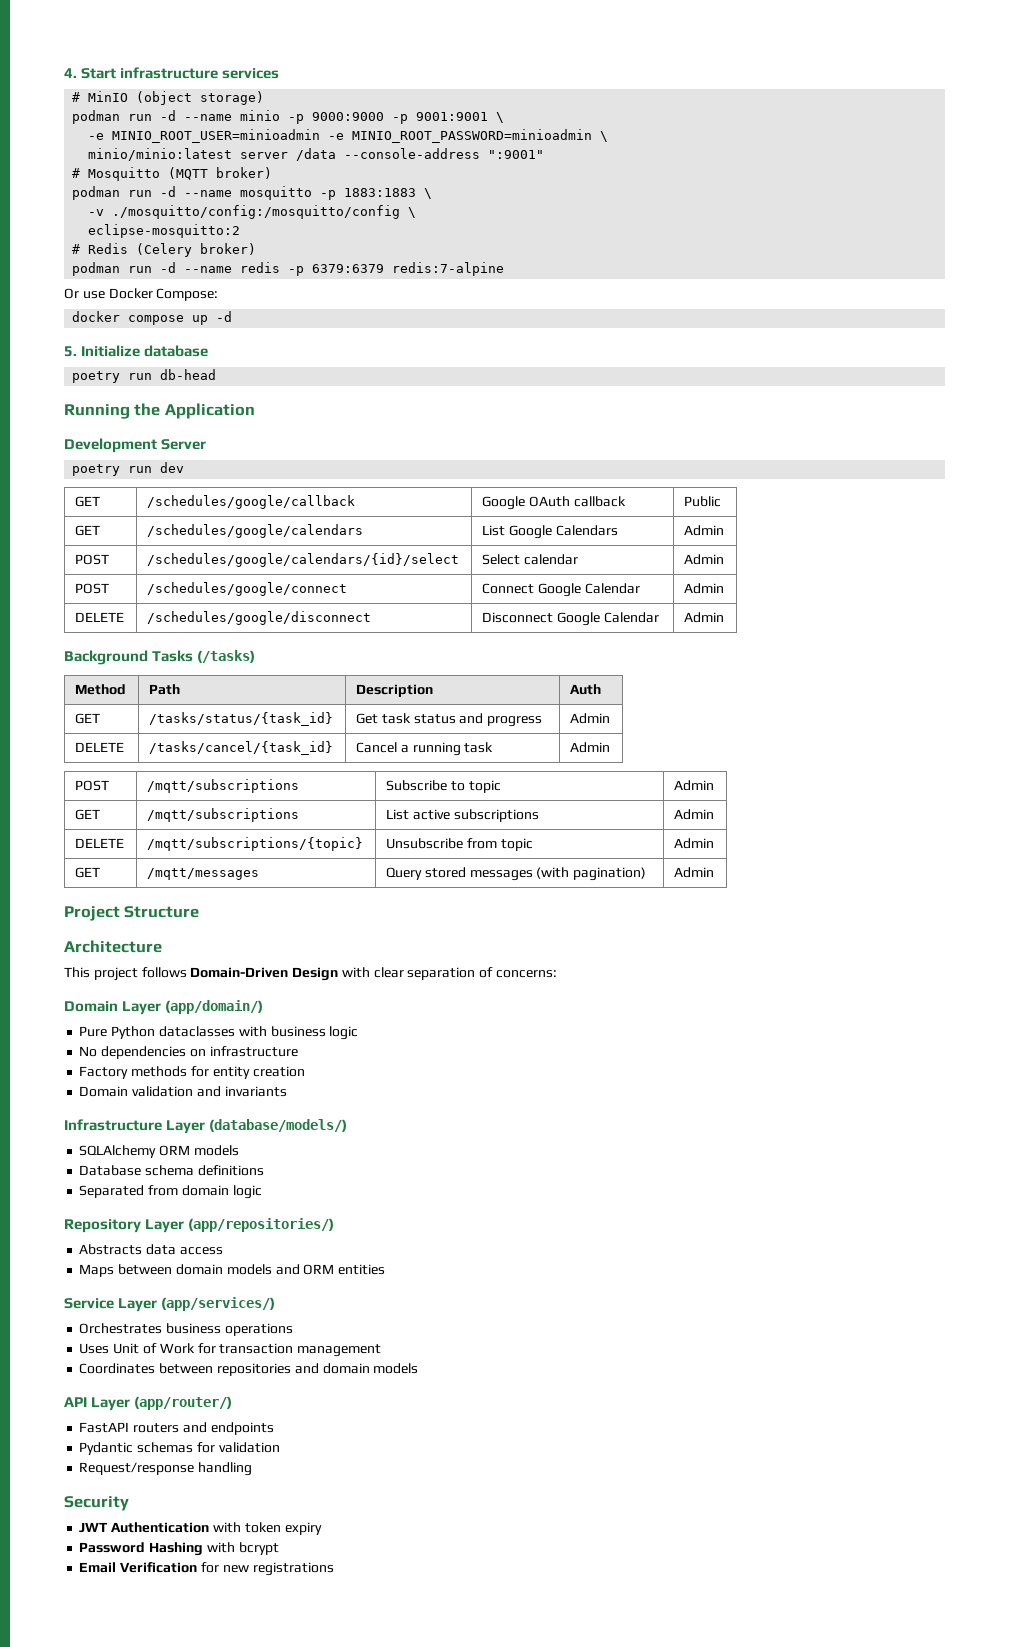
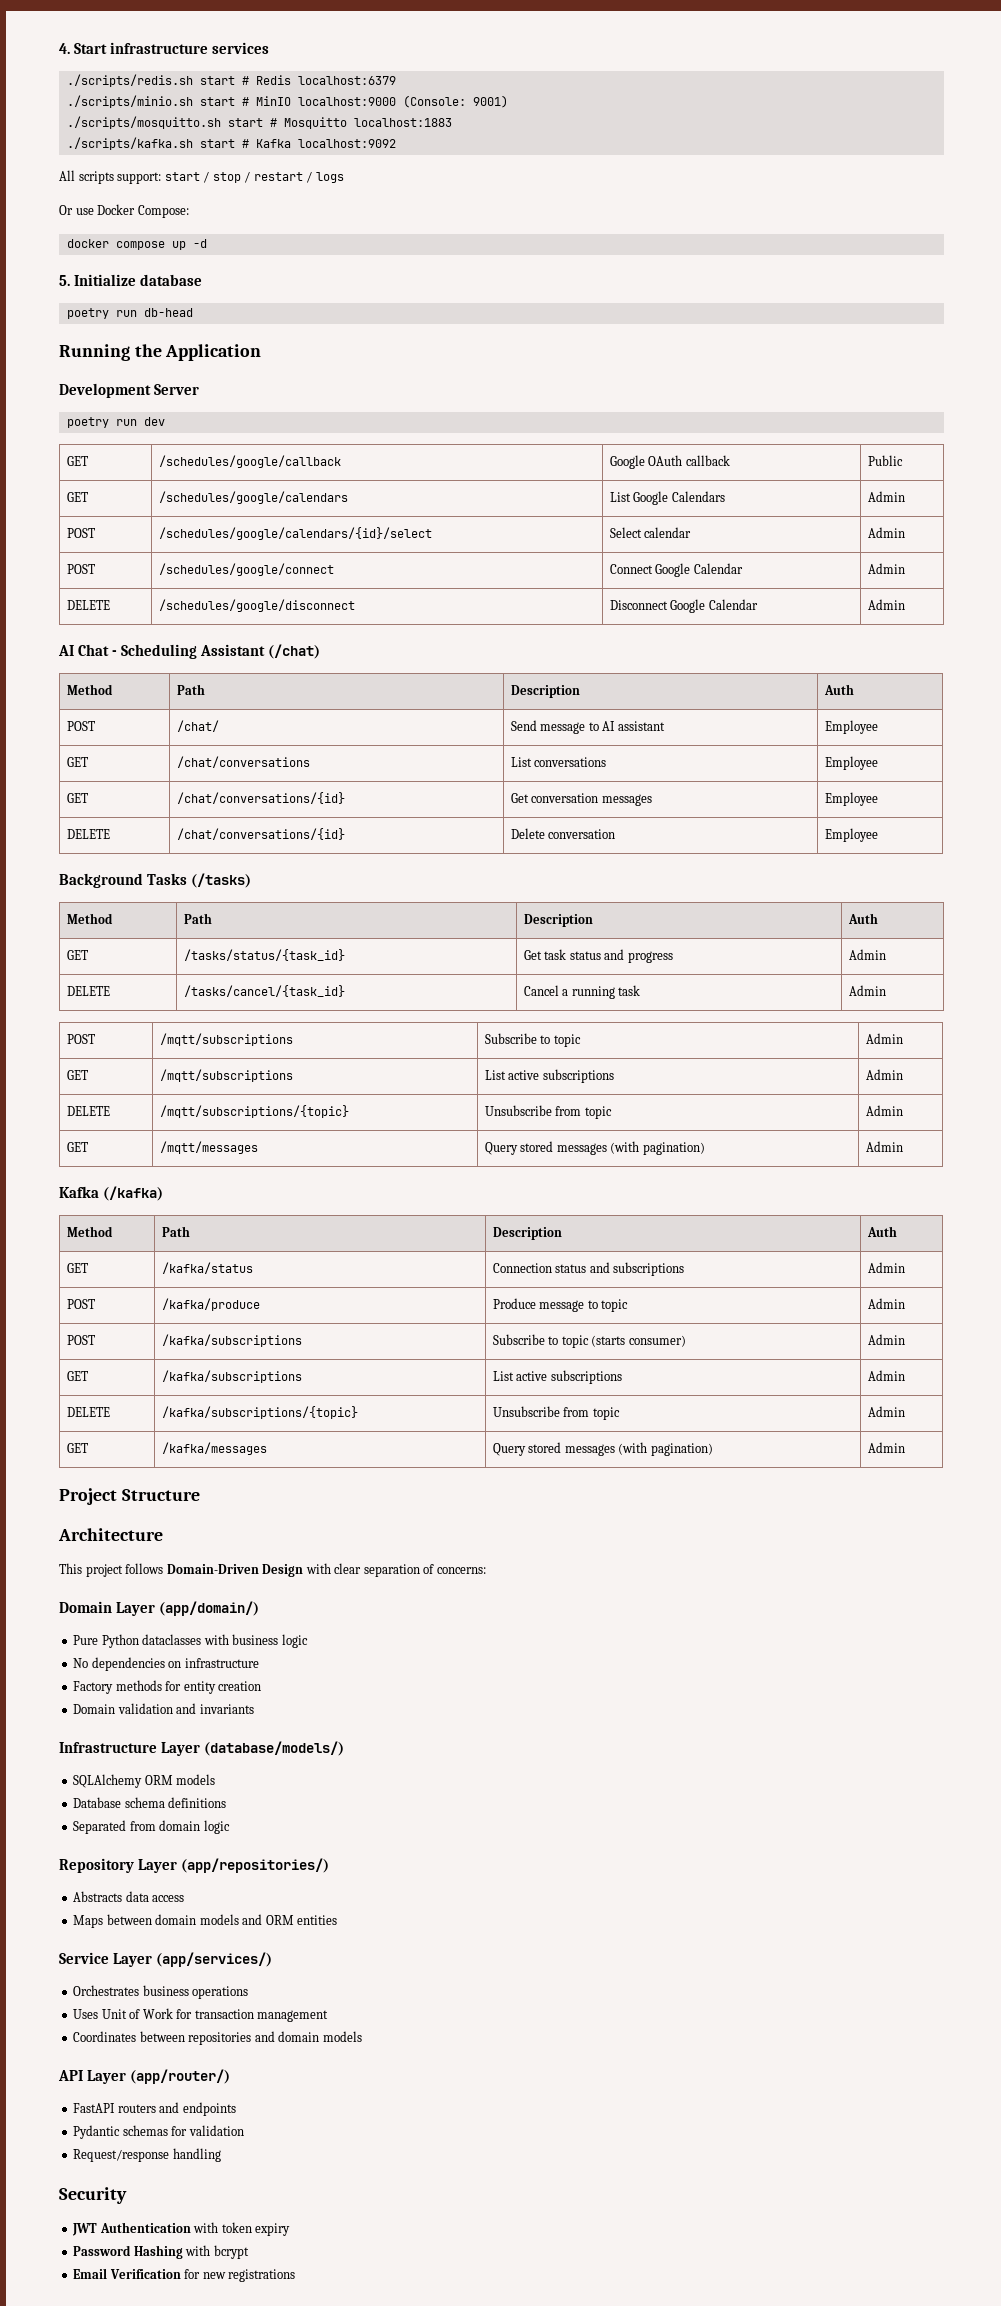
[72,91,265,105] [72,110,505,124] [88,129,609,143] [88,148,545,161] [72,167,273,181] [72,186,433,200] [88,205,417,219] [88,224,241,238] [72,243,257,257] [72,262,505,276] # MinIO (object storage) // podman run -d --name minio -p 9000:9000 -p 9001:9001 \ // -e MINIO_ROOT_USER=minioadmin -e MINIO_ROOT_PASSWORD=minioadmin \ // minio/minio:latest server /data --console-address ":9001" // # Mosquitto (MQTT broker) // podman run -d --name mosquitto -p 1883:1883 \ // -v ./mosquitto/config:/mosquitto/config \ // eclipse-mosquitto:2 // # Redis (Celery broker) // podman run -d --name redis -p 6379:6379 redis:7-alpine -> [66,74,396,87] [66,95,508,108] [66,116,452,129] [66,137,396,150] [59,170,344,184] ./scripts/redis.sh start # Redis localhost:6379 // ./scripts/minio.sh start # MinIO localhost:9000 (Console: 9001) // ./scripts/mosquitto.sh start # Mosquitto localhost:1883 // ./scripts/kafka.sh start # Kafka localhost:9092 // All scripts support: start / stop / restart / logs
(725, 617) none -> [58,644,321,659] [66,684,113,695] [176,684,205,695] [510,685,580,698] [823,684,854,695] [66,721,95,731] [176,720,219,732] [510,720,665,734] [824,720,878,734] [66,757,88,767] [176,756,310,768] [510,757,607,767] [824,756,878,770] [66,793,88,803] [176,792,345,804] [510,793,652,806] [824,792,878,806] [66,829,110,839] [176,828,345,840] [510,828,616,839] [824,828,878,842] // AI Chat - Scheduling Assistant (/chat) // Method | Path | Description | Auth // POST | /chat/ | Send message to AI assistant | Employee // GET | /chat/conversations | List conversations | Employee // GET | /chat/conversations/{id} | Get conversation messages | Employee // DELETE | /chat/conversations/{id} | Delete conversation | Employee
(715, 872) none -> [59,1186,164,1201] [66,1226,113,1237] [161,1226,190,1237] [492,1227,562,1240] [866,1226,897,1237] [66,1263,88,1273] [161,1262,253,1274] [492,1262,685,1276] [867,1262,905,1273] [66,1299,95,1309] [161,1298,260,1311] [492,1298,629,1312] [867,1298,905,1309] [66,1335,95,1345] [161,1334,302,1347] [492,1334,686,1348] [867,1334,905,1345] [66,1371,88,1381] [161,1370,302,1383] [492,1370,622,1384] [867,1370,905,1381] [66,1407,110,1417] [161,1406,358,1419] [492,1406,620,1420] [867,1406,905,1417] [66,1443,88,1453] [161,1442,267,1455] [492,1442,713,1456] [867,1442,905,1453] // Kafka (/kafka) // Method | Path | Description | Auth // GET | /kafka/status | Connection status and subscriptions | Admin // POST | /kafka/produce | Produce message to topic | Admin // POST | /kafka/subscriptions | Subscribe to topic (starts consumer) | Admin // GET | /kafka/subscriptions | List active subscriptions | Admin // DELETE | /kafka/subscriptions/{topic} | Unsubscribe from topic | Admin // GET | /kafka/messages | Query stored messages (with pagination) | Admin

